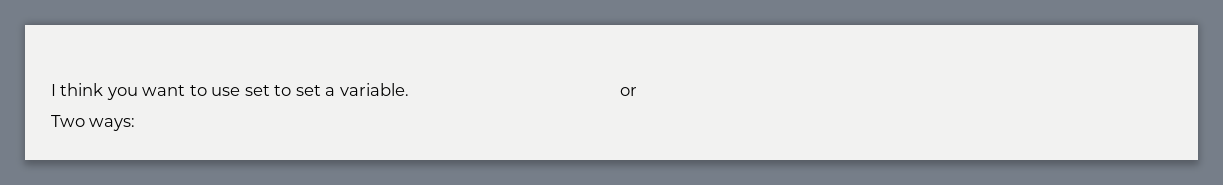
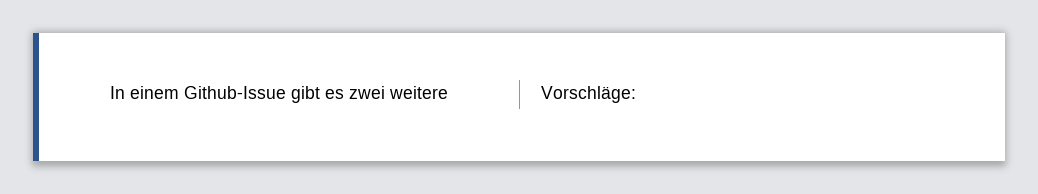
[51,83,409,100] [51,115,136,131] [620,87,637,96] I think you want to use set to set a variable. // Two ways: // or -> [110,86,636,103] In einem Github-Issue gibt es zwei weitere Vorschläge:

